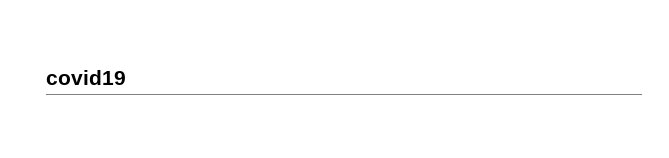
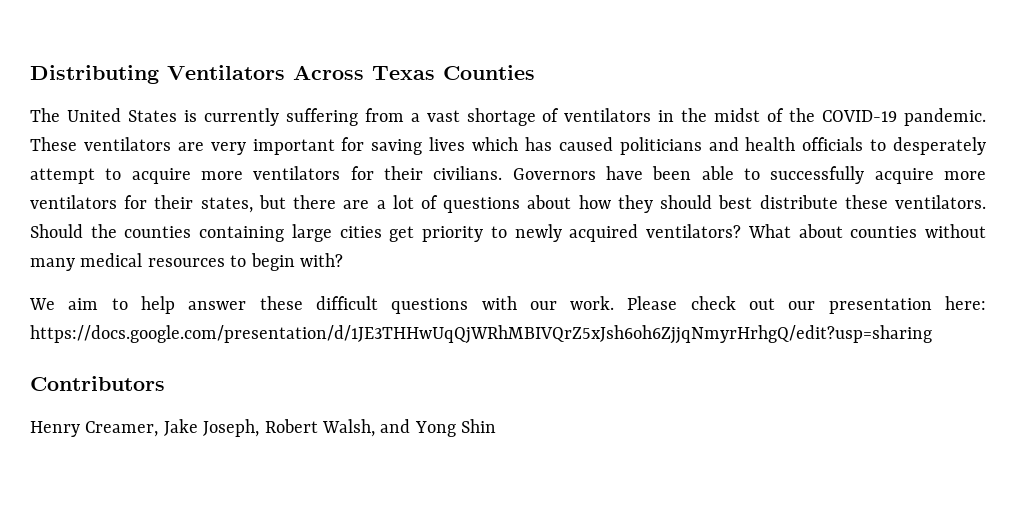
[46,70,126,85] covid19 -> [30,65,535,84] [30,108,987,126] [30,137,986,155] [30,166,987,184] [30,195,986,213] [30,224,987,242] [30,253,343,271] [29,296,986,314] [30,325,932,344] [30,376,165,391] [30,419,497,437] Distributing Ventilators Across Texas Counties // The United States is currently suffering from a vast shortage of ventilators in the midst of the COVID-19 pandemic. These ventilators are very important for saving lives which has caused politicians and health officials to desperately attempt to acquire more ventilators for their civilians. Governors have been able to successfully acquire more ventilators for their states, but there are a lot of questions about how they should best distribute these ventilators. Should the counties containing large cities get priority to newly acquired ventilators? What about counties without many medical resources to begin with? // We aim to help answer these difficult questions with our work. Please check out our presentation here: https://docs.google.com/presentation/d/1JE3THHwUqQjWRhMBIVQrZ5xJsh6oh6ZjjqNmyrHrhgQ/edit?usp=sharing // Contributors // Henry Creamer, Jake Joseph, Robert Walsh, and Yong Shin

